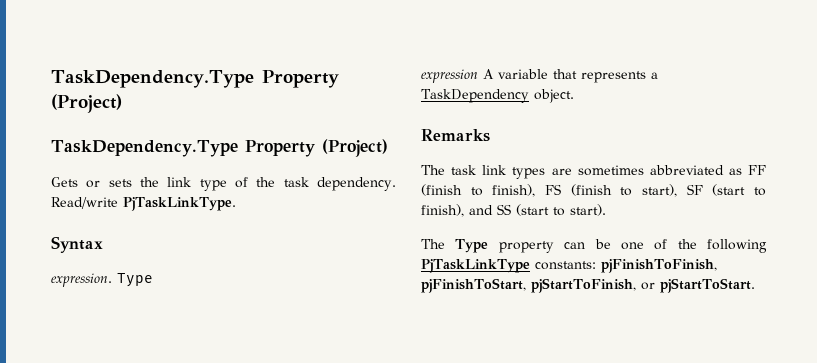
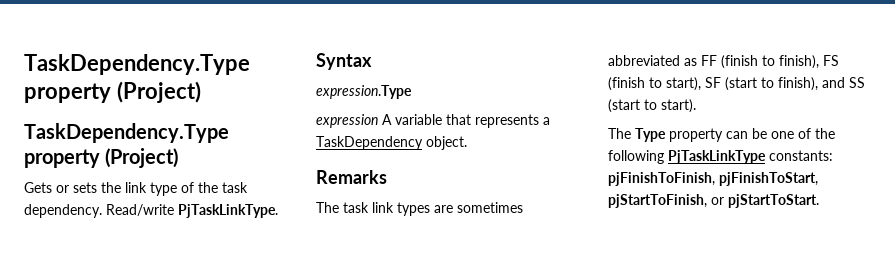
[51,70,339,88] TaskDependency.Type Property -> [24,54,250,75] [24,83,111,103] TaskDependency.Type property
[244,140,315,157] Property -> [24,149,100,168] property
[51,273,153,287] expression. Type -> [316,85,412,99] expression.Type

